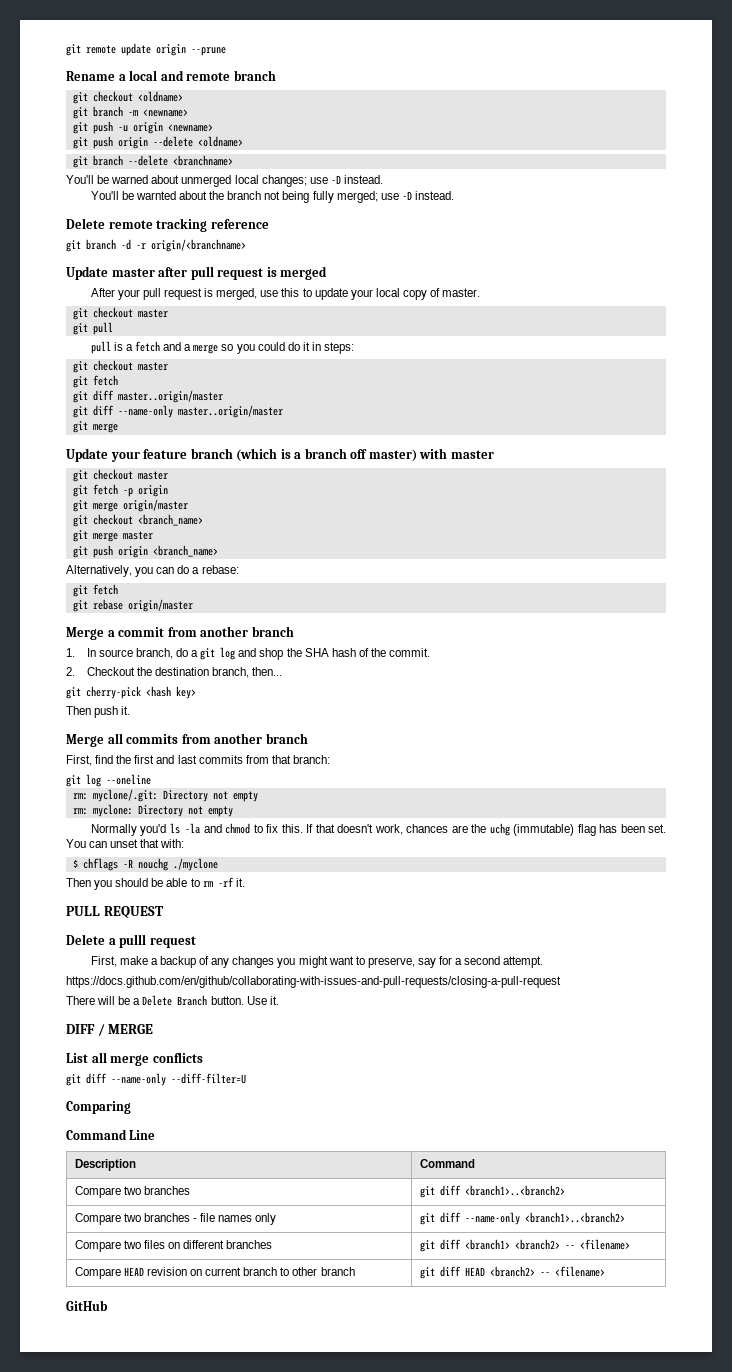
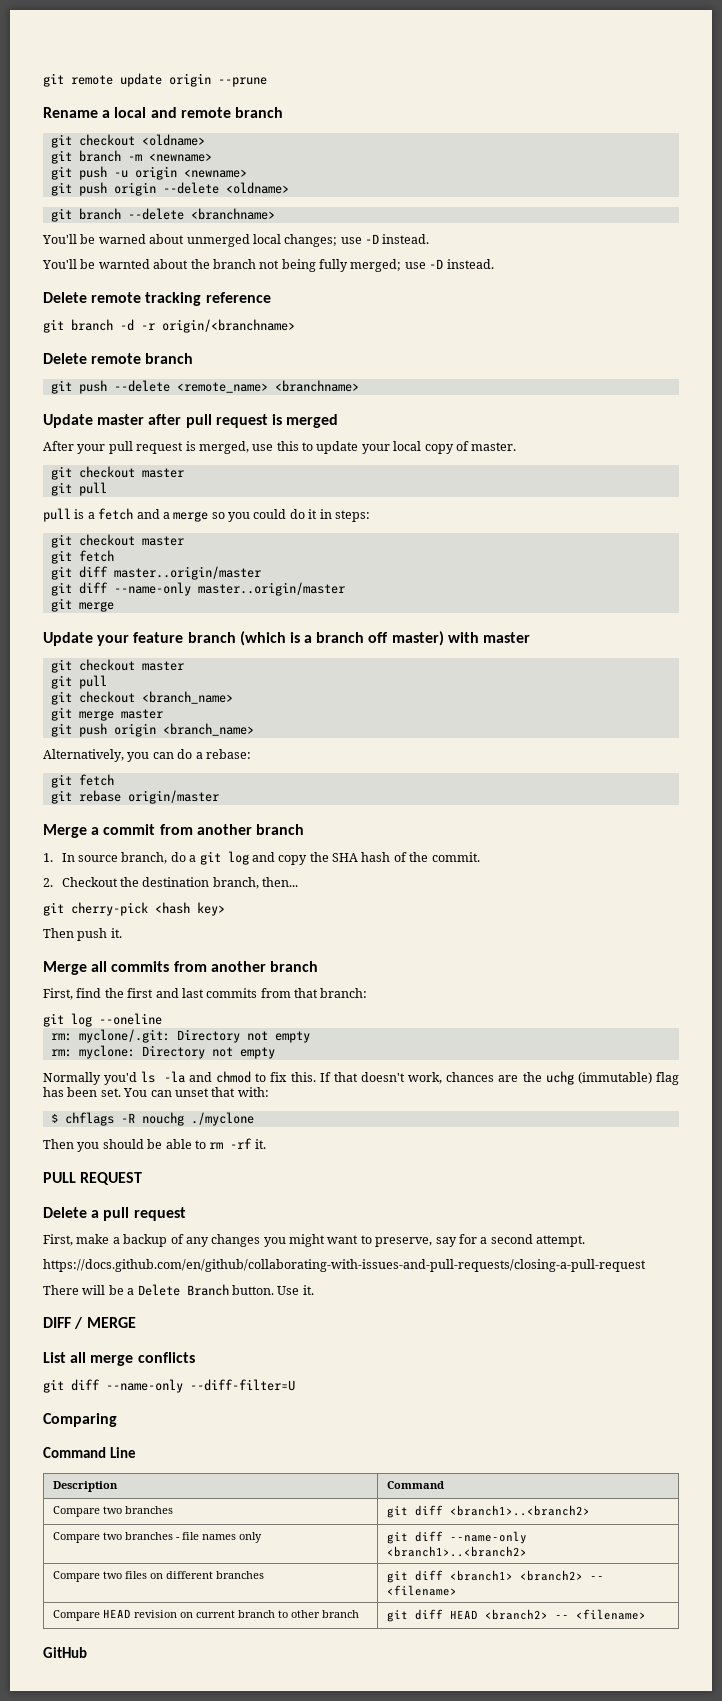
(246, 245) none -> [43,353,194,364] [50,380,359,394] // Delete remote branch // git push --delete <remote_name> <branchname>
[92,484,168,497] [72,499,188,512] fetch -p origin // git merge origin/master -> [78,675,107,689] pull
[259,648,284,660] shop -> [278,855,308,865] copy
[119,934,147,948] pulll -> [103,1207,130,1221] pull

